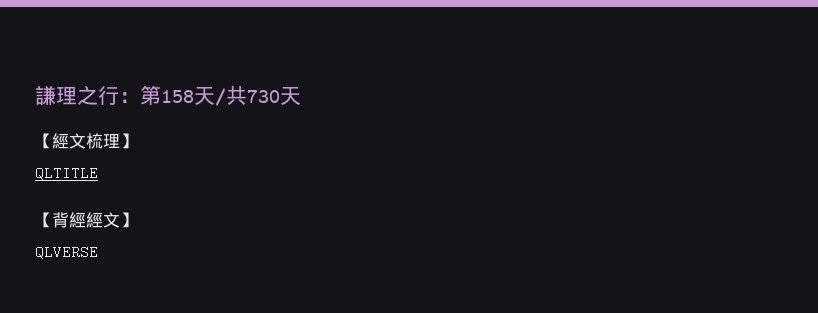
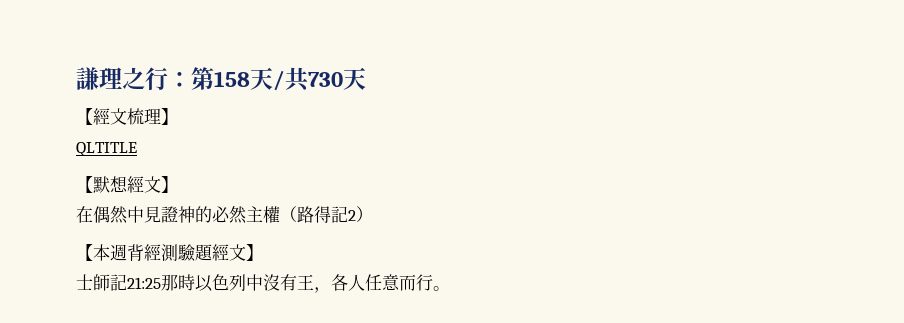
[52,212,137,228] [35,245,98,259] 背經經文】 // QLVERSE -> [93,176,178,193] [76,206,373,224] [76,244,263,262] [76,274,450,293] 默想經文】 // 在偶然中見證神的必然主權（路得記2） // 【本週背經測驗題經文】 // 士師記21:25那時以色列中沒有王，各人任意而行。

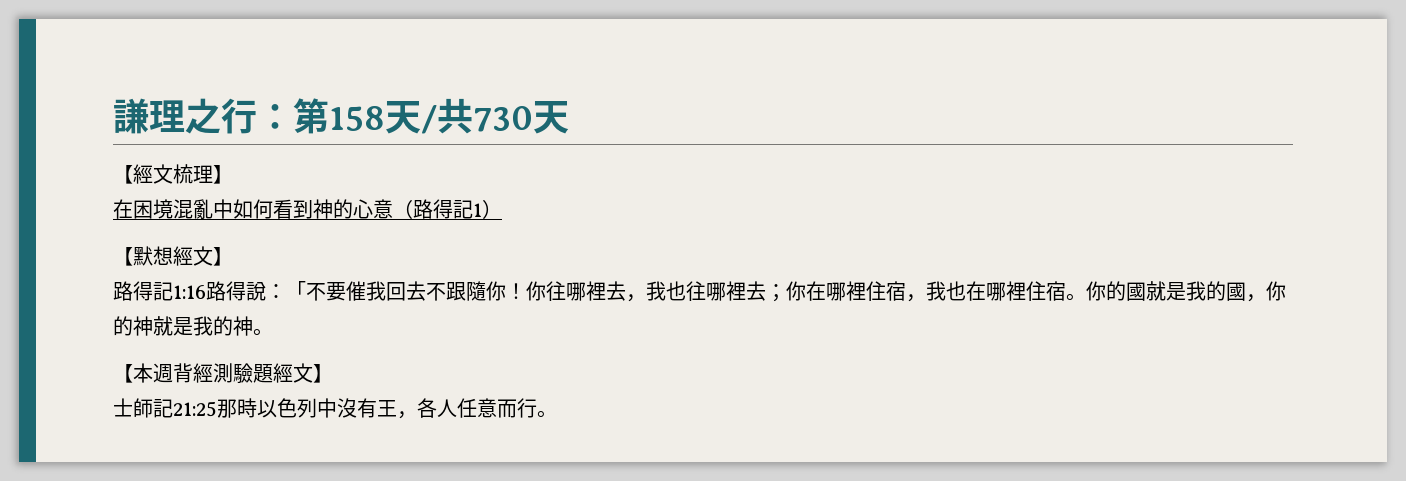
[76,142,137,156] [76,176,178,193] [76,206,373,224] QLTITLE // 【默想經文】 // 在偶然中見證神的必然主權（路得記2） -> [113,199,502,219] [113,246,233,266] [113,281,1286,302] [113,316,273,336] 在困境混亂中如何看到神的心意（路得記1） // 【默想經文】 // 路得記1:16路得說：「不要催我回去不跟隨你！你往哪裡去，我也往哪裡去；你在哪裡住宿，我也在哪裡住宿。你的國就是我的國，你的神就是我的神。

